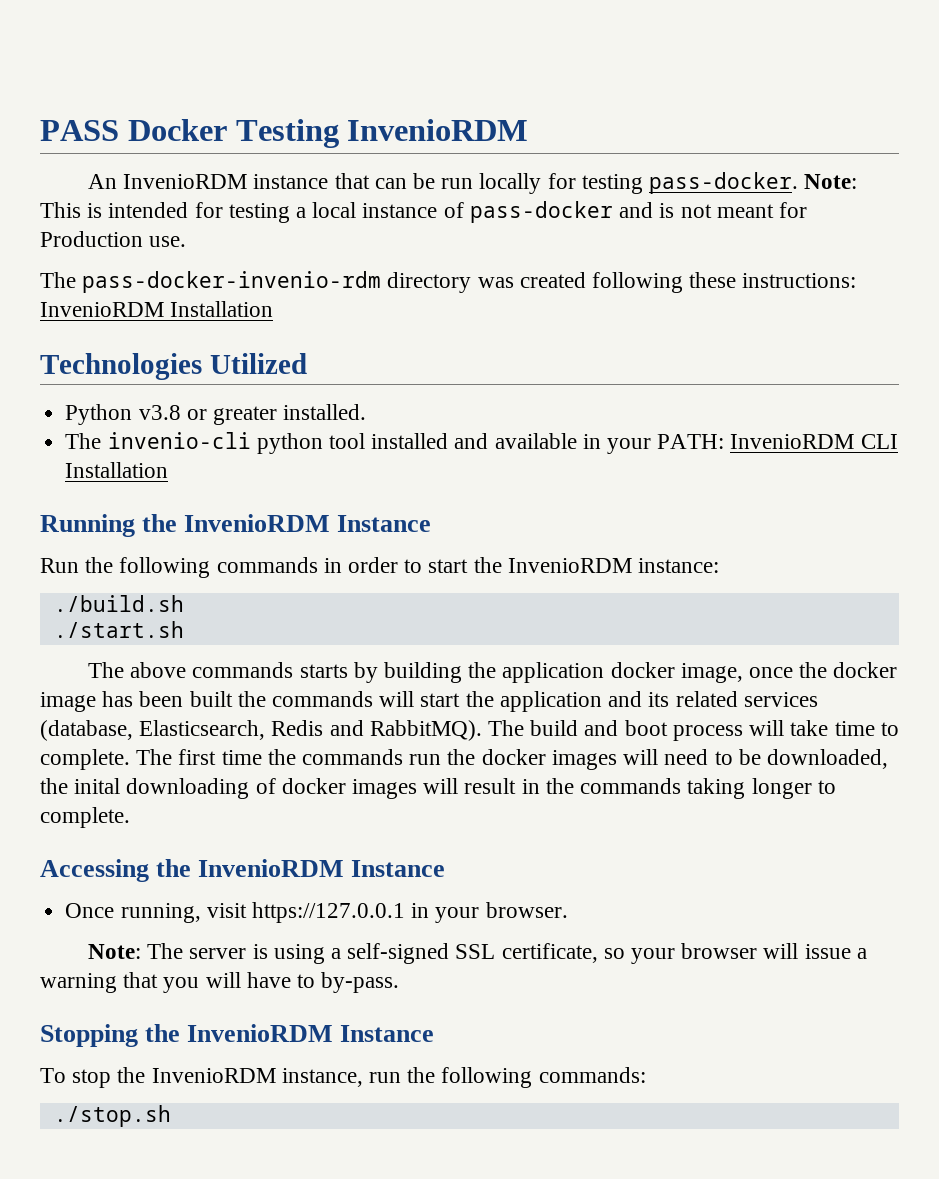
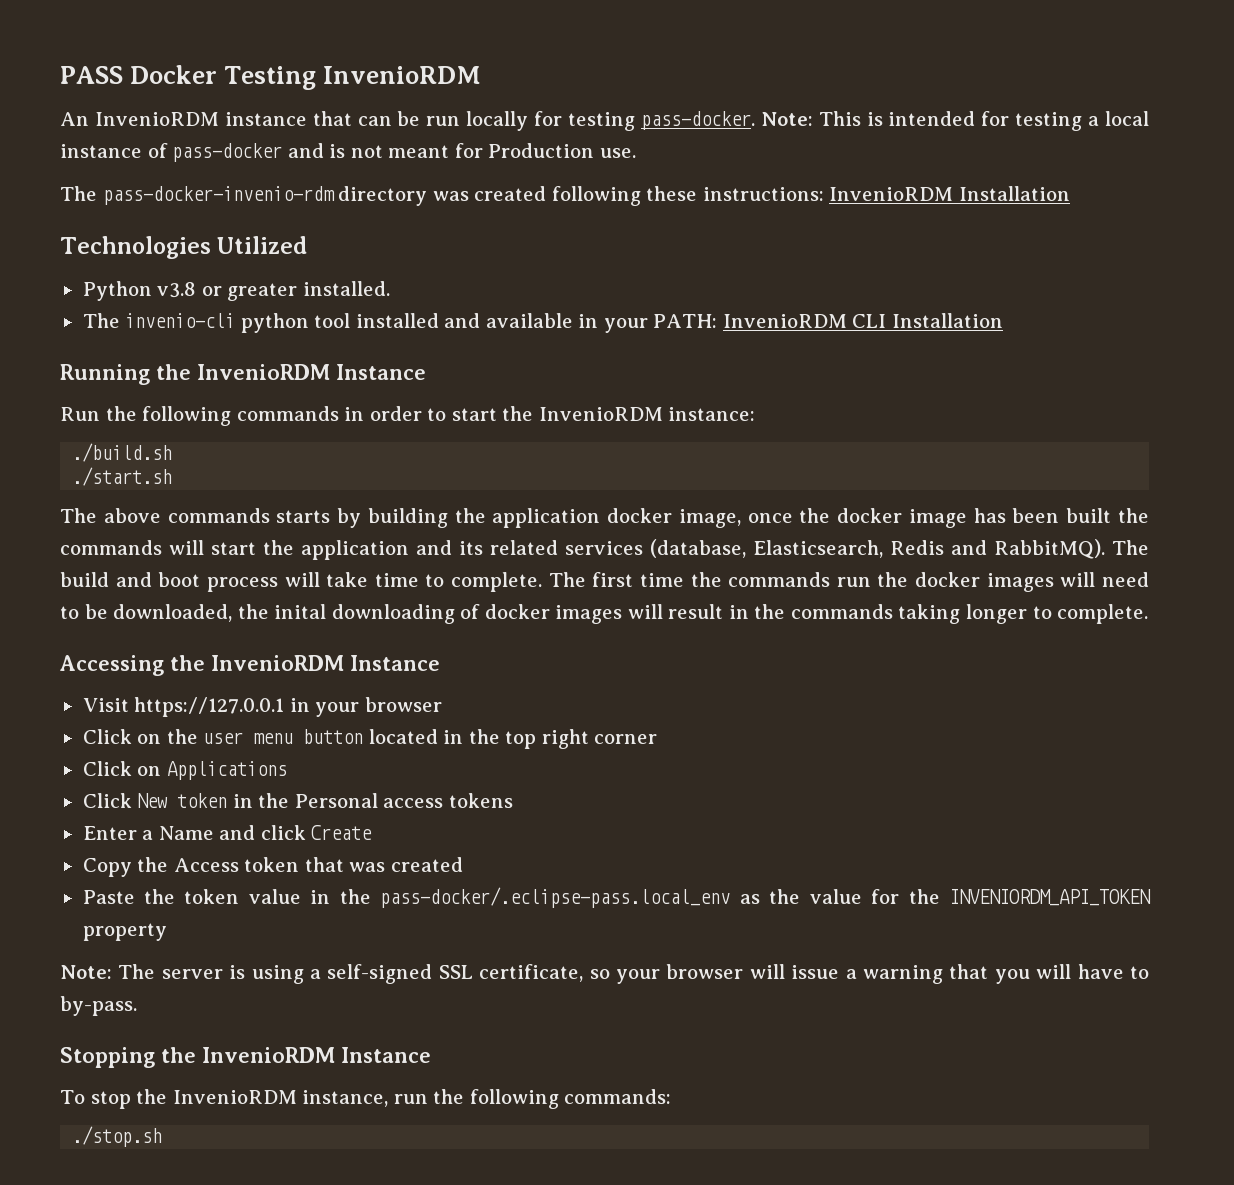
[65,902,568,923] Once running, visit https://127.0.0.1 in your browser. -> [82,697,442,717] [82,729,658,749] [82,761,287,780] [82,793,513,808] [82,825,373,840] [82,857,463,877] [82,887,1151,908] [82,923,167,941] Visit https://127.0.0.1 in your browser // Click on the user menu button located in the top right corner // Click on Applications // Click New token in the Personal access tokens // Enter a Name and click Create // Copy the Access token that was created // Paste the token value in the pass-docker/.eclipse-pass.local_env as the value for the INVENIORDM_API_TOKEN property

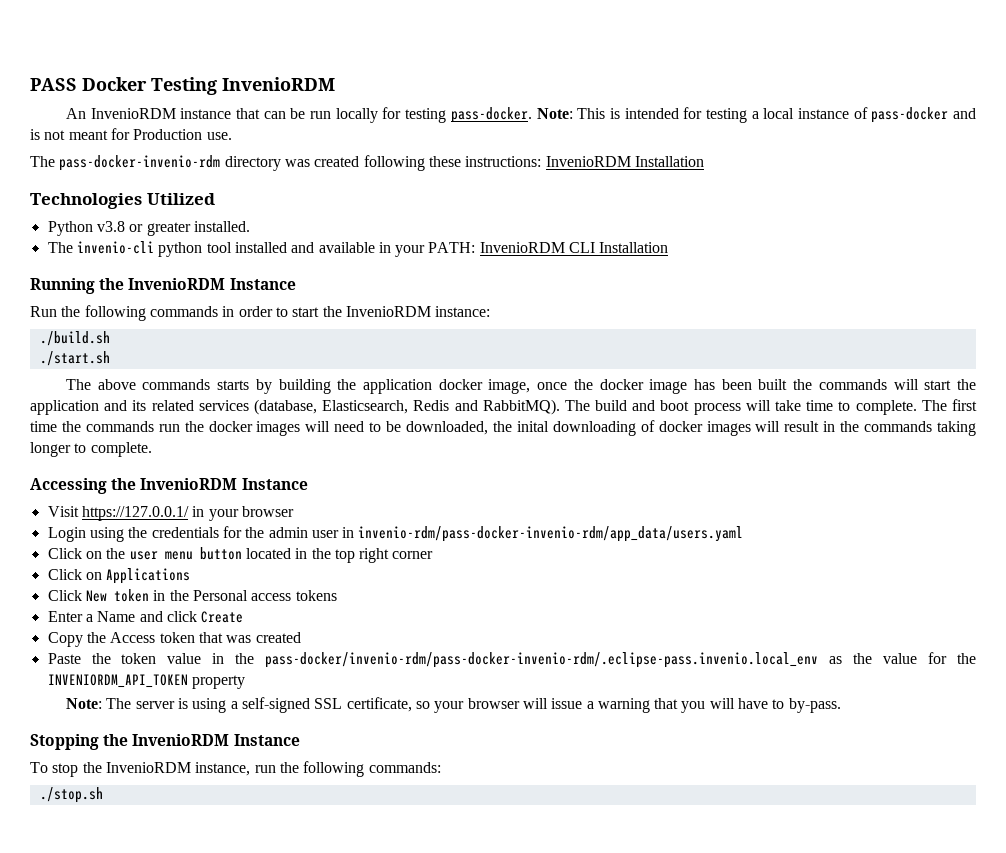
[134,697,285,717] https://127.0.0.1 -> [81,506,189,521] https://127.0.0.1/
(442, 704) none -> [47,526,744,542] // Login using the credentials for the admin user in invenio-rdm/pass-docker-invenio-rdm/app_data/users.yaml
[380,887,731,908] pass-docker/.eclipse-pass.local_env -> [265,652,819,668] pass-docker/invenio-rdm/pass-docker-invenio-rdm/.eclipse-pass.invenio.local_env

